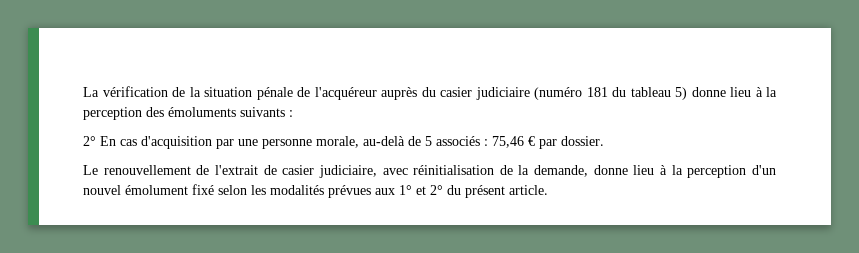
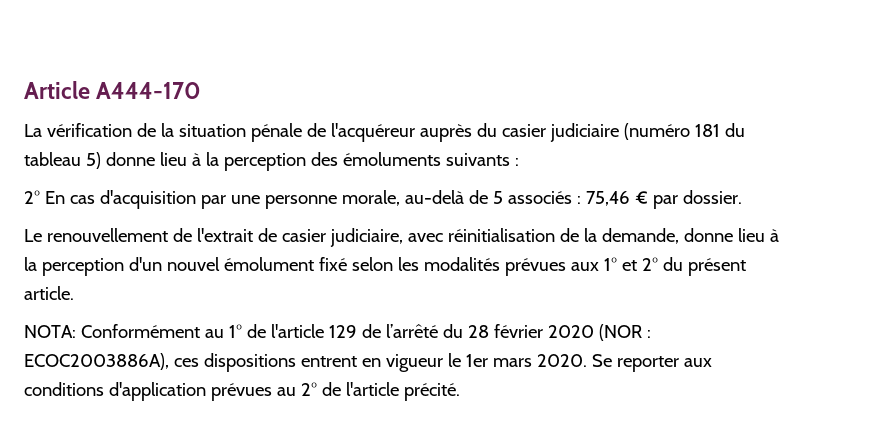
(83, 92) none -> [24,81,202,99] Article A444-170 //
(548, 190) none -> [24,324,651,341] [24,353,712,372] [24,382,460,401] // NOTA: Conformément au 1° de l'article 129 de l’arrêté du 28 février 2020 (NOR : ECOC2003886A), ces dispositions entrent en vigueur le 1er mars 2020. Se reporter aux conditions d'application prévues au 2° de l'article précité.

